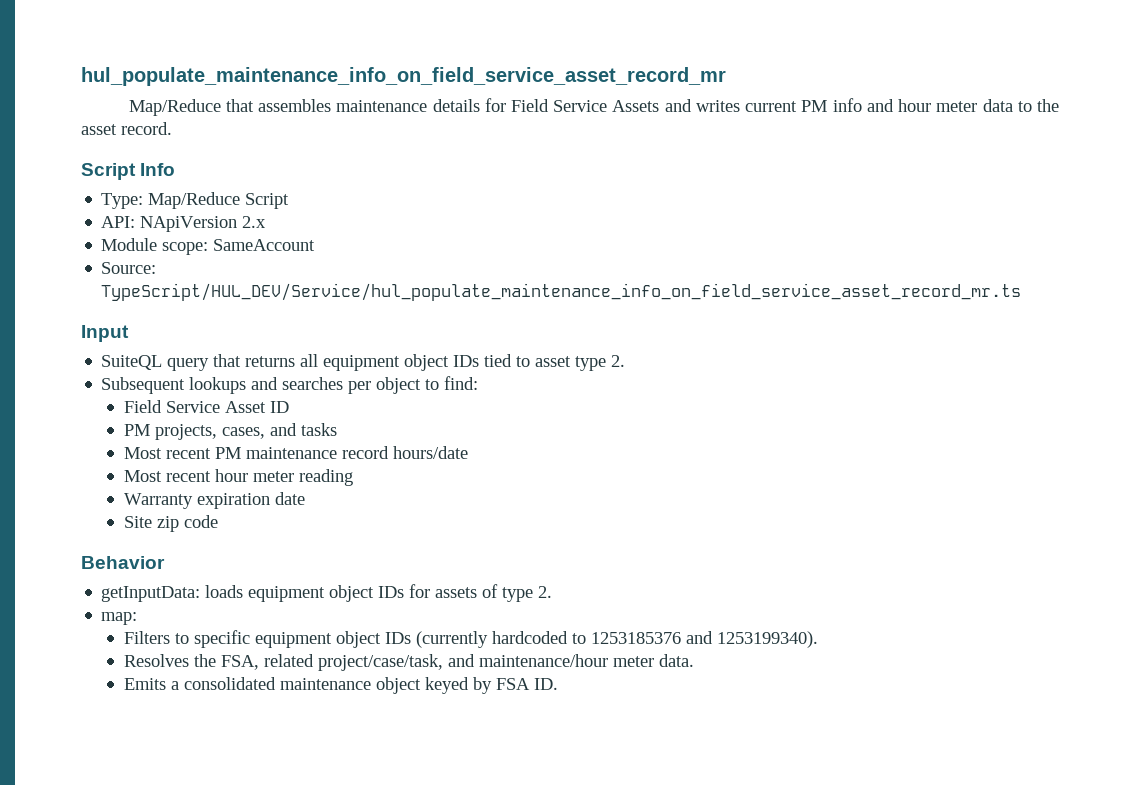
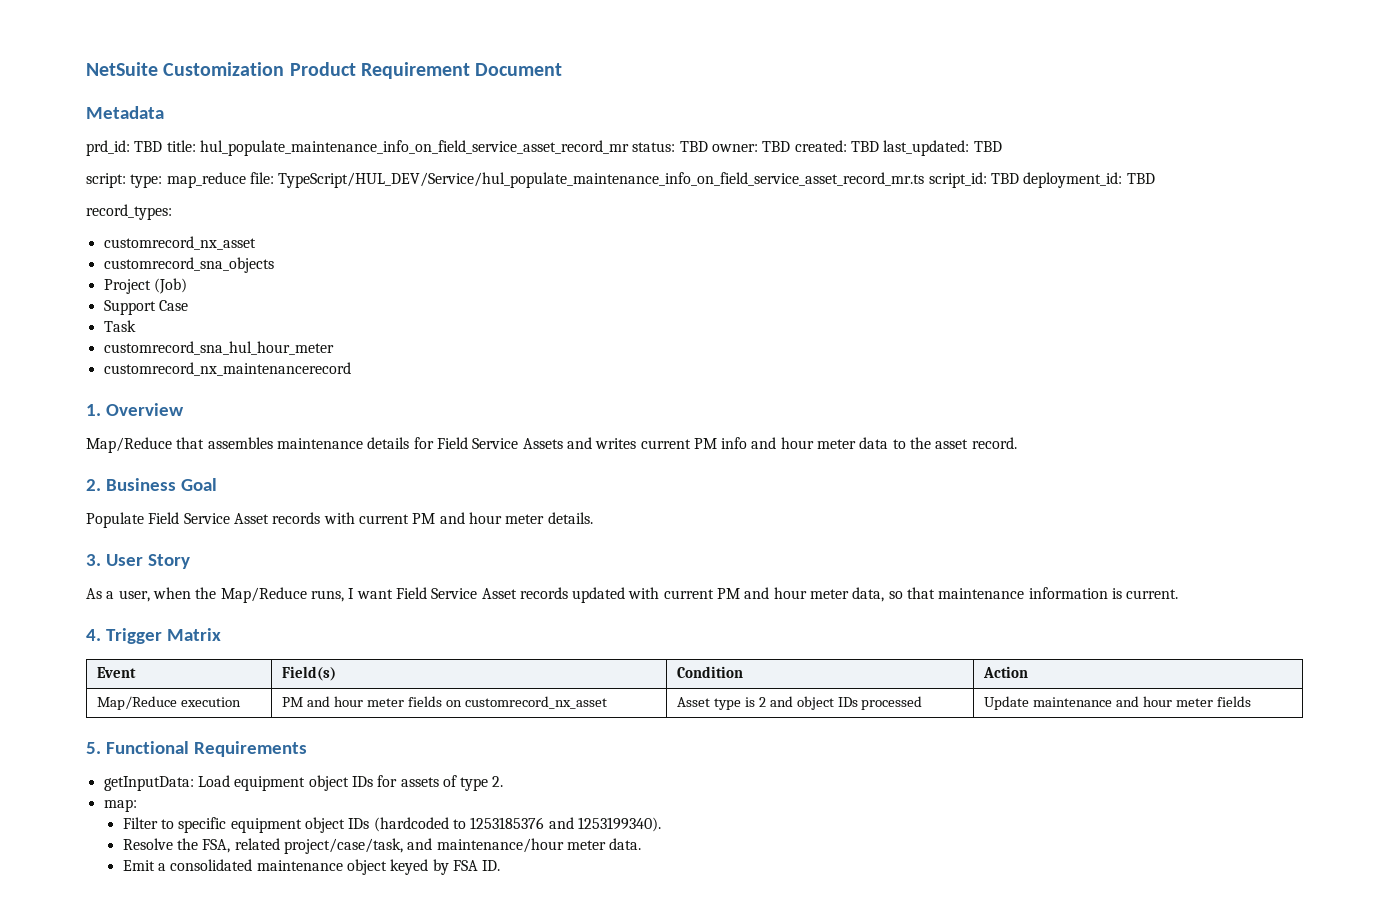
[81,67,726,86] hul_populate_maintenance_info_on_field_service_asset_record_mr -> [86,62,563,79] [86,106,164,119] [86,140,1002,156] [86,172,1155,188] [86,204,172,220] [103,236,256,250] [103,257,274,273] [103,278,187,294] [103,300,188,315] [103,320,136,332] [103,341,334,355] [103,362,351,376] [86,403,184,416] NetSuite Customization Product Requirement Document // Metadata // prd_id: TBD title: hul_populate_maintenance_info_on_field_service_asset_record_mr status: TBD owner: TBD created: TBD last_updated: TBD // script: type: map_reduce file: TypeScript/HUL_DEV/Service/hul_populate_maintenance_info_on_field_service_asset_record_mr.ts script_id: TBD deployment_id: TBD // record_types: // customrecord_nx_asset // customrecord_sna_objects // Project (Job) // Support Case // Task // customrecord_sna_hul_hour_meter // customrecord_nx_maintenancerecord // 1. Overview
[81,163,176,180] [101,192,290,209] [101,216,267,232] [101,238,316,255] [101,262,157,274] [101,283,1022,301] [81,325,129,342] [101,354,626,371] [101,376,479,394] [123,400,289,413] [123,423,337,440] [123,446,468,459] [123,469,353,486] [123,492,305,509] [123,515,218,532] [81,556,165,569] Script Info // Type: Map/Reduce Script // API: NApiVersion 2.x // Module scope: SameAccount // Source: TypeScript/HUL_DEV/Service/hul_populate_maintenance_info_on_field_service_asset_record_mr.ts // Input // SuiteQL query that returns all equipment object IDs tied to asset type 2. // Subsequent lookups and searches per object to find: // Field Service Asset ID // PM projects, cases, and tasks // Most recent PM maintenance record hours/date // Most recent hour meter reading // Warranty expiration date // Site zip code // Behavior -> [86,478,217,491] [86,512,593,528] [86,554,190,569] [86,587,1179,603] [86,628,221,644] [97,667,137,678] [282,666,337,681] [677,666,744,678] [983,666,1029,678] [97,696,241,710] [282,696,607,709] [677,696,923,710] [984,696,1251,710] [86,741,307,757] 2. Business Goal // Populate Field Service Asset records with current PM and hour meter details. // 3. User Story // As a user, when the Map/Reduce runs, I want Field Service Asset records updated with current PM and hour meter data, so that maintenance information is current. // 4. Trigger Matrix // Event | Field(s) | Condition | Action // Map/Reduce execution | PM and hour meter fields on customrecord_nx_asset | Asset type is 2 and object IDs processed | Update maintenance and hour meter fields // 5. Functional Requirements
[205,585,244,598] loads -> [197,775,230,787] Load
[123,631,170,644] Filters -> [122,817,158,829] Filter
[415,631,568,648] (currently hardcoded -> [373,817,449,832] (hardcoded
[123,654,189,667] Resolves -> [122,838,173,850] Resolve
[123,678,166,690] Emits -> [122,860,155,871] Emit

